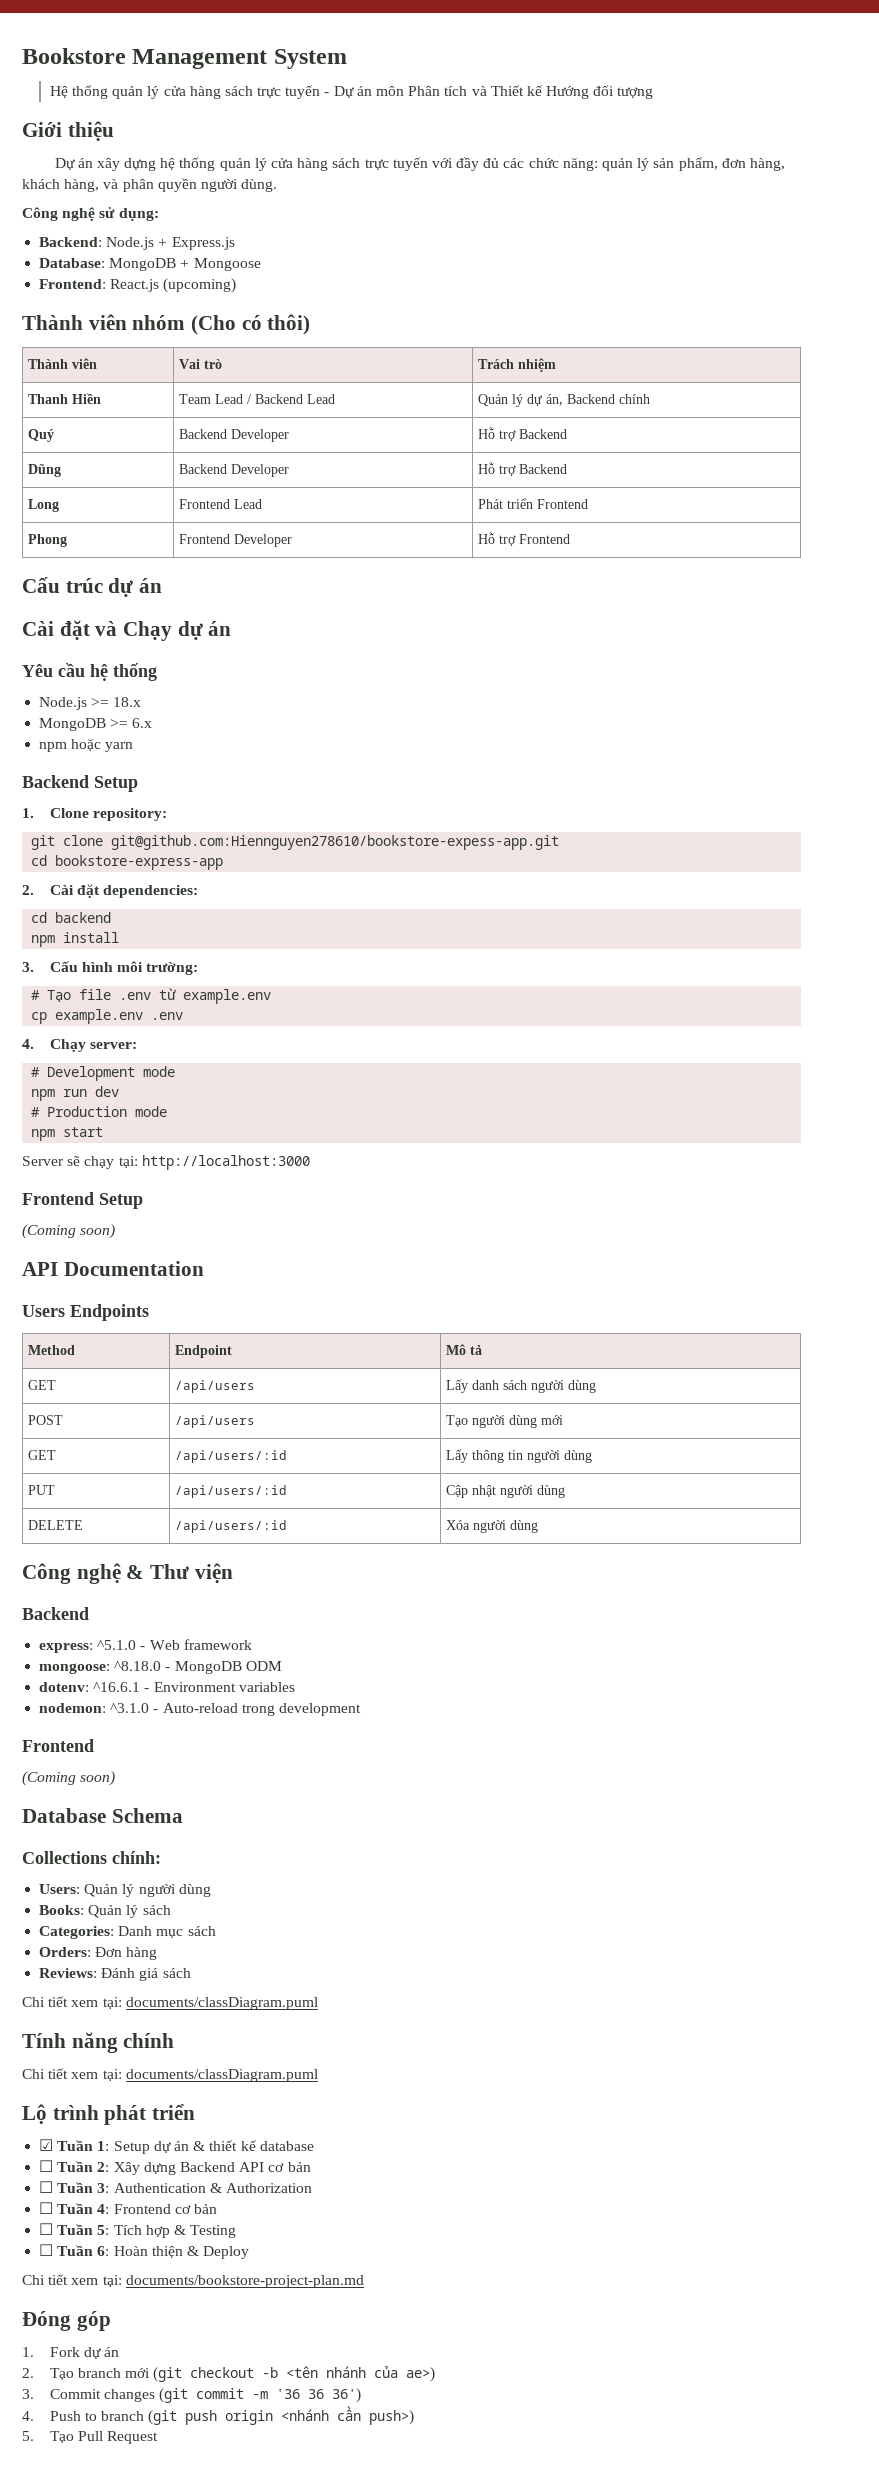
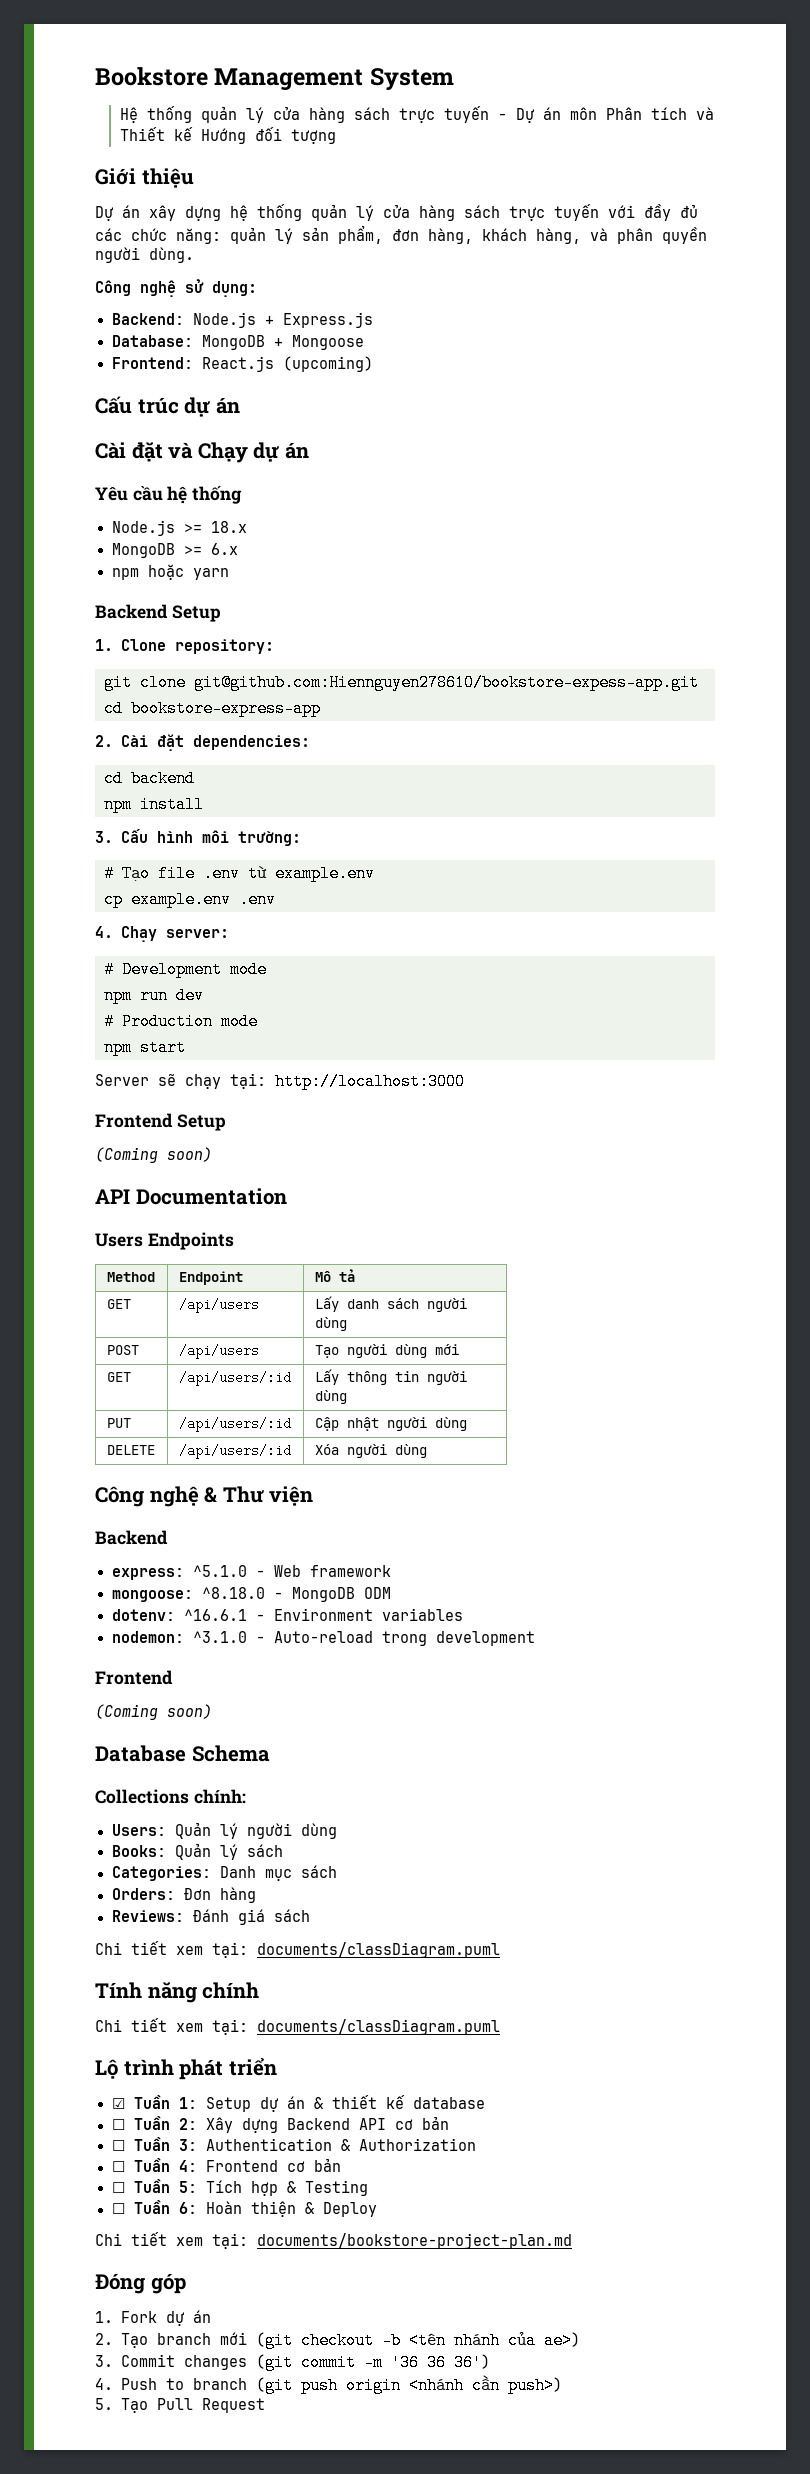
[22,314,311,335] [28,358,98,369] [179,359,223,369] [478,358,557,372] [28,393,102,404] [179,394,336,404] [478,394,651,407] [28,429,55,442] [179,429,290,442] [478,427,568,441] [28,464,62,477] [179,464,290,477] [478,462,568,476] [28,499,60,512] [179,499,263,509] [478,498,589,509] [28,534,68,547] [179,534,293,547] [478,532,571,546] // Thành viên nhóm (Cho có thôi) // Thành viên | Vai trò | Trách nhiệm // Thanh Hiền | Team Lead / Backend Lead | Quản lý dự án, Backend chính // Quý | Backend Developer | Hỗ trợ Backend // Dũng | Backend Developer | Hỗ trợ Backend // Long | Frontend Lead | Phát triển Frontend // Phong | Frontend Developer | Hỗ trợ Frontend -> (373, 364) none

